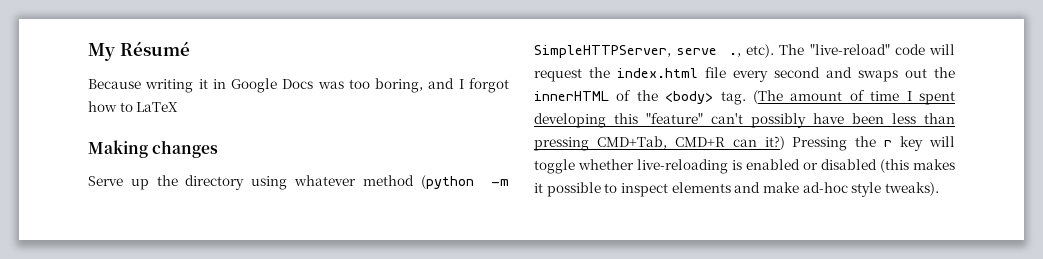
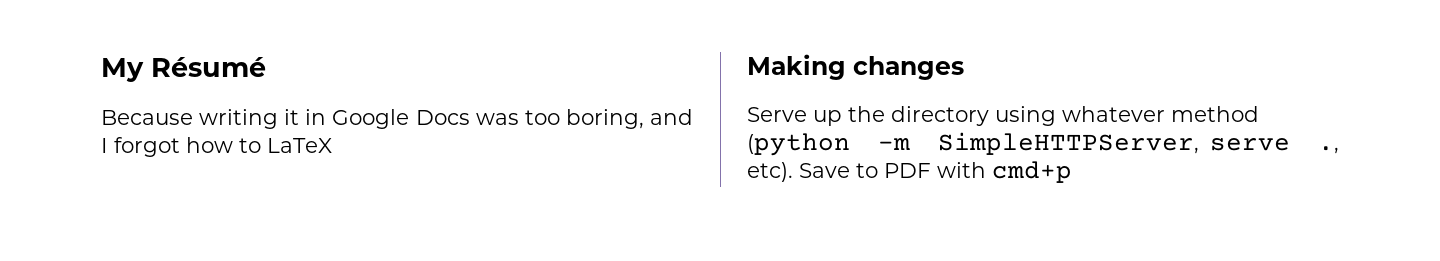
[779,44,955,55] [534,67,955,82] [534,90,955,105] [534,113,955,128] [534,136,956,151] [534,159,955,174] [534,182,939,197] The "live-reload" code will request the index.html file every second and swaps out the innerHTML of the <body> tag. (The amount of time I spent developing this "feature" can't possibly have been less than pressing CMD+Tab, CMD+R can it?) Pressing the r key will toggle whether live-reloading is enabled or disabled (this makes it possible to inspect elements and make ad-hoc style tweaks). -> [799,161,1072,183] Save to PDF with cmd+p

